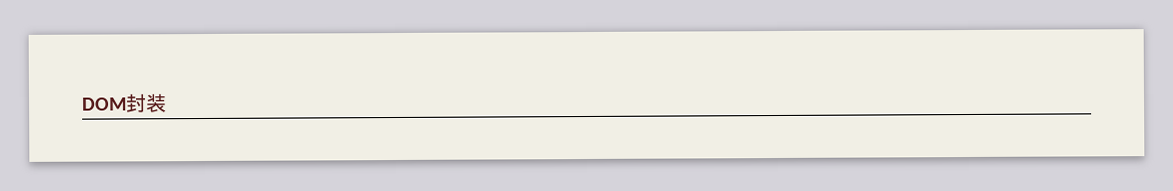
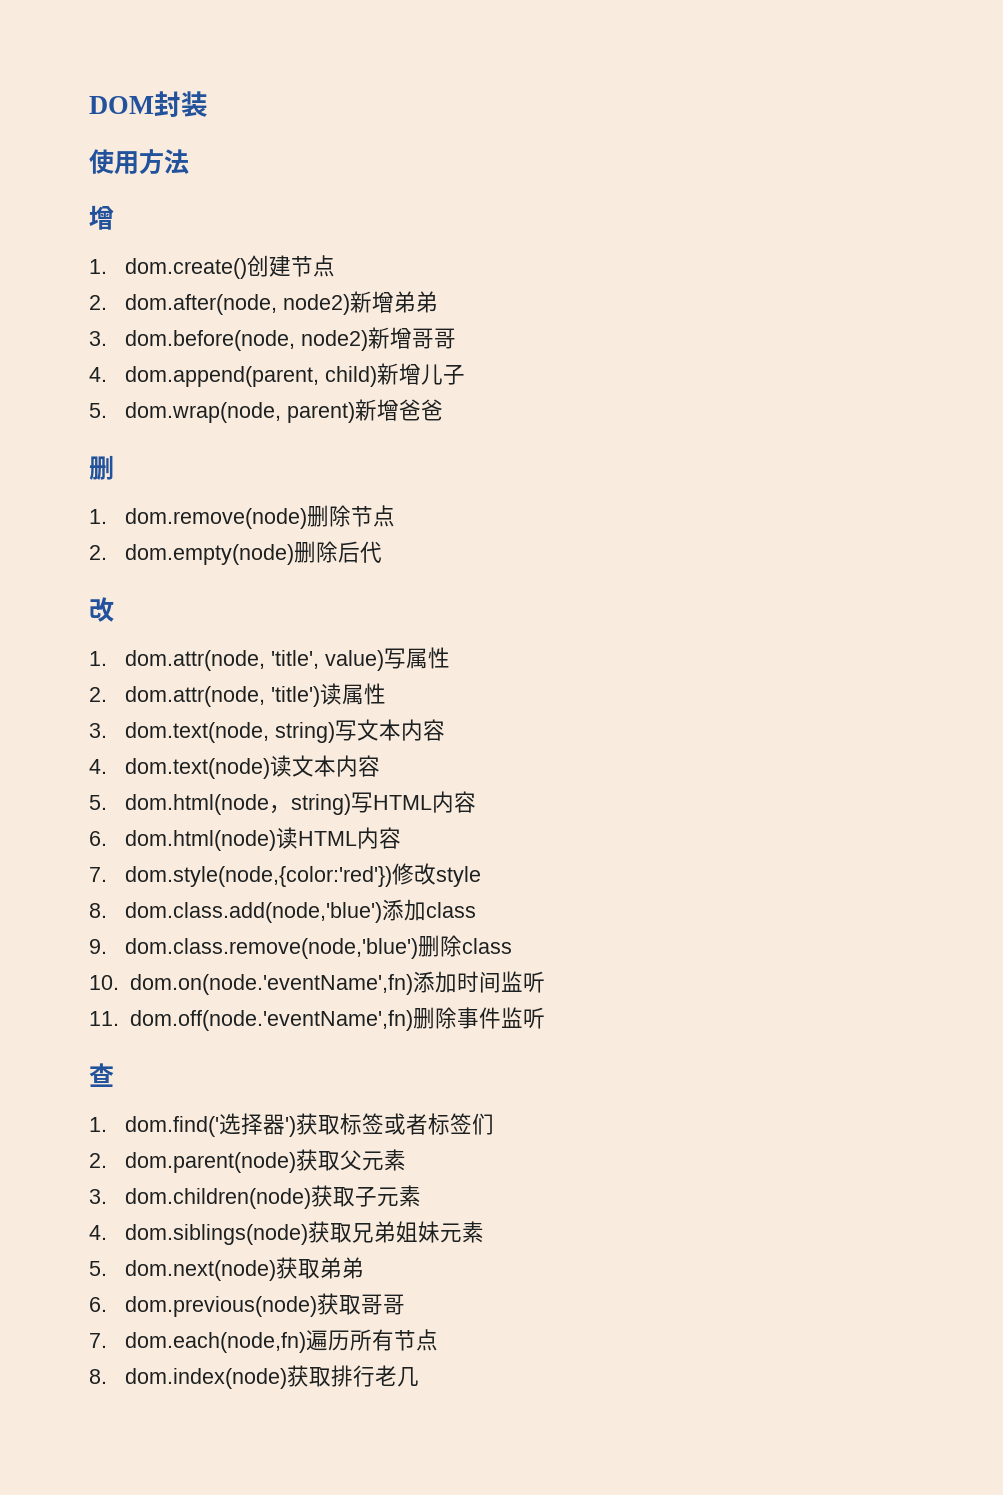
(167, 103) none -> [89,149,189,175] [89,205,114,230] [89,255,336,279] [89,291,439,315] [89,327,457,351] [89,363,466,387] [89,399,444,423] [89,455,114,480] [89,505,396,529] [89,541,383,565] [89,597,114,622] [89,647,451,671] [89,683,387,707] [89,719,446,743] [89,755,381,779] [89,791,477,815] [89,827,402,851] [89,863,482,887] [89,899,477,923] [89,935,513,959] [89,971,545,995] [89,1007,545,1031] [89,1063,114,1087] [89,1113,495,1137] [89,1149,407,1173] [89,1185,422,1209] [89,1221,485,1245] [89,1257,365,1281] [89,1293,406,1317] [89,1329,439,1353] [89,1365,420,1389] // 使用方法 // 增 // 1. dom.create()创建节点 // 2. dom.after(node, node2)新增弟弟 // 3. dom.before(node, node2)新增哥哥 // 4. dom.append(parent, child)新增儿子 // 5. dom.wrap(node, parent)新增爸爸 // 删 // 1. dom.remove(node)删除节点 // 2. dom.empty(node)删除后代 // 改 // 1. dom.attr(node, 'title', value)写属性 // 2. dom.attr(node, 'title')读属性 // 3. dom.text(node, string)写文本内容 // 4. dom.text(node)读文本内容 // 5. dom.html(node，string)写HTML内容 // 6. dom.html(node)读HTML内容 // 7. dom.style(node,{color:'red'})修改style // 8. dom.class.add(node,'blue')添加class // 9. dom.class.remove(node,'blue')删除class // 10. dom.on(node.'eventName',fn)添加时间监听 // 11. dom.off(node.'eventName',fn)删除事件监听 // 查 // 1. dom.find('选择器')获取标签或者标签们 // 2. dom.parent(node)获取父元素 // 3. dom.children(node)获取子元素 // 4. dom.siblings(node)获取兄弟姐妹元素 // 5. dom.next(node)获取弟弟 // 6. dom.previous(node)获取哥哥 // 7. dom.each(node,fn)遍历所有节点 // 8. dom.index(node)获取排行老几

